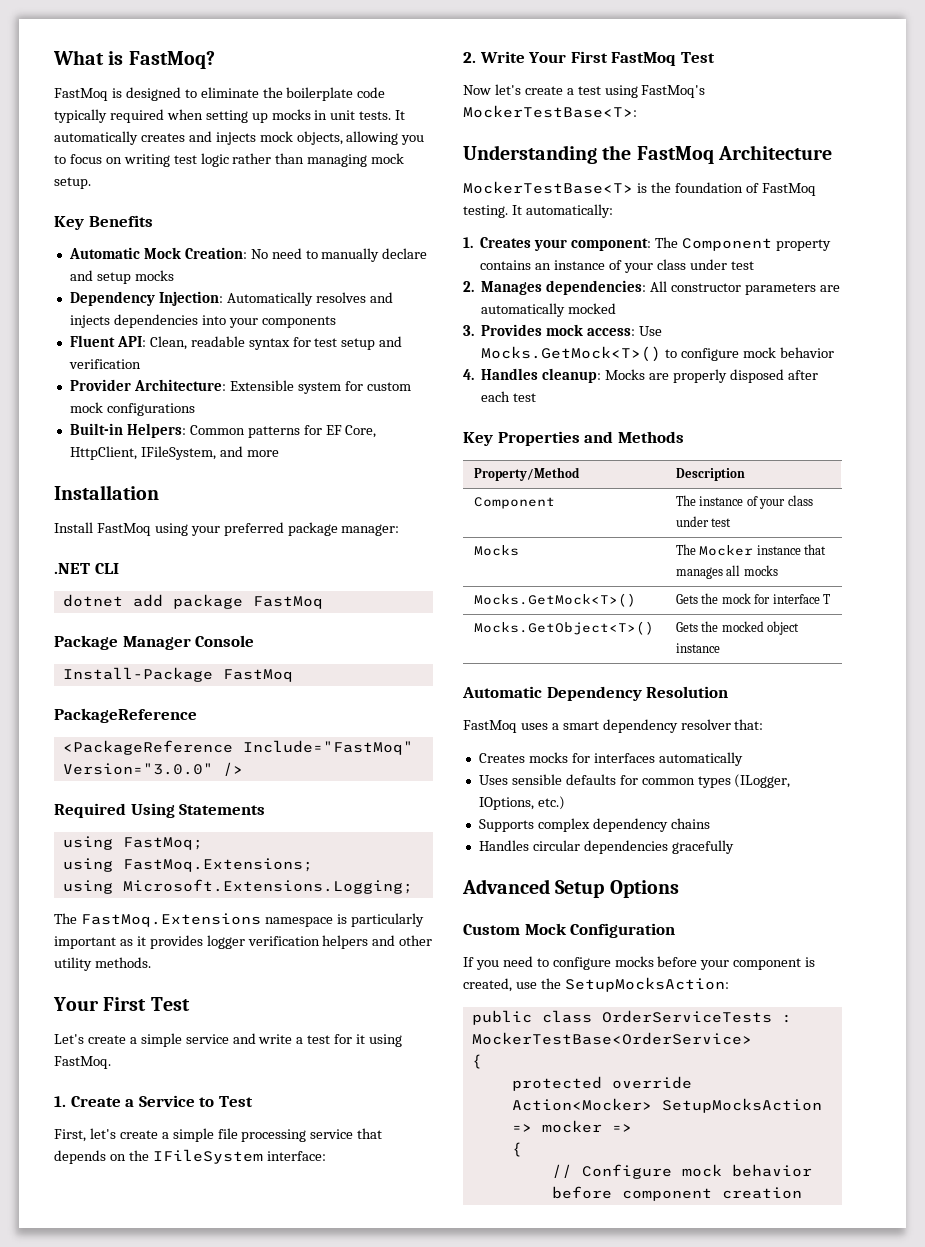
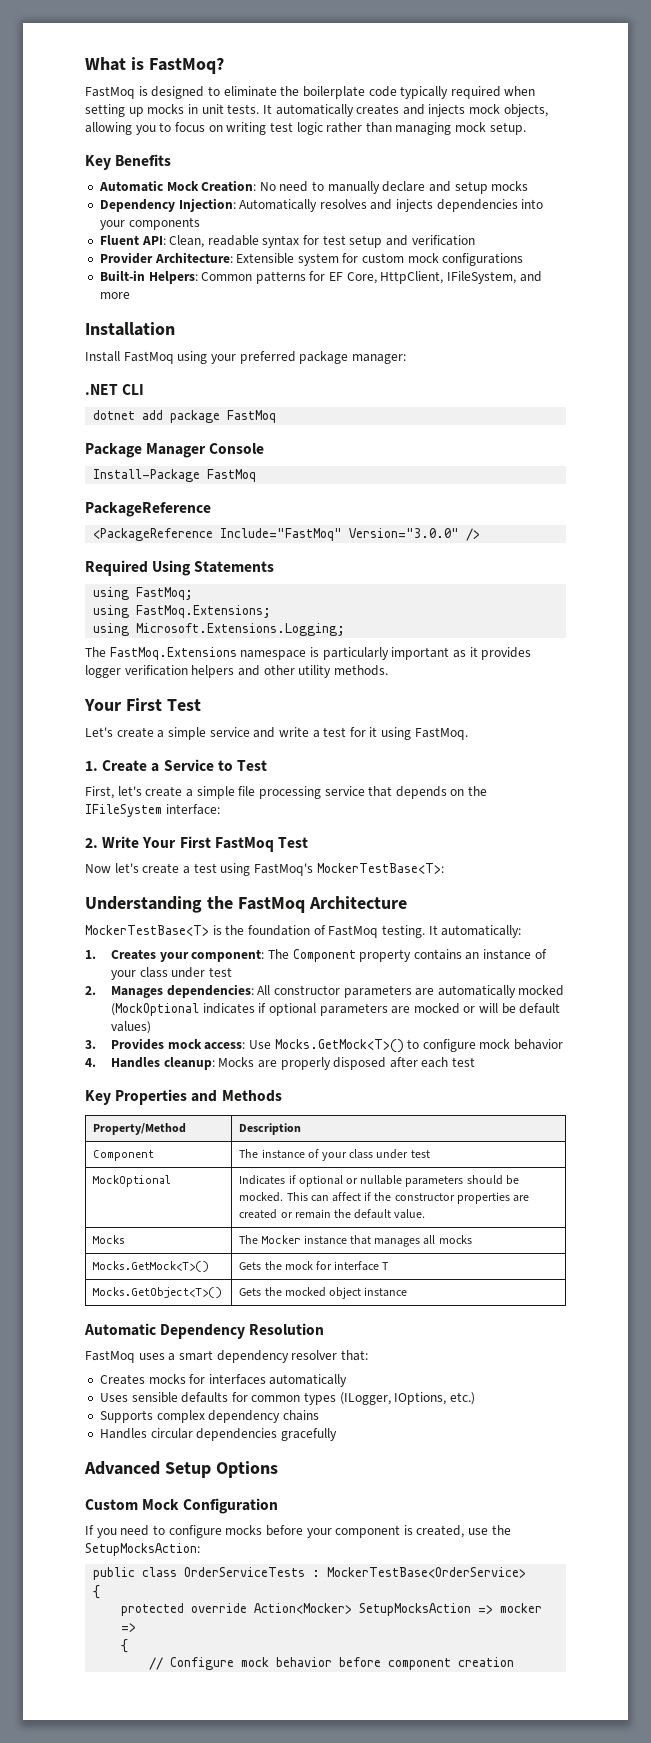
(617, 308) none -> [110,1003,561,1016] [110,1021,151,1034] (MockOptional indicates if optional parameters are mocked or will be default values)
(732, 522) none -> [93,1175,172,1187] [239,1175,519,1187] [239,1192,530,1204] [239,1209,426,1219] // MockOptional | Indicates if optional or nullable parameters should be mocked. This can affect if the constructor properties are created or remain the default value.

